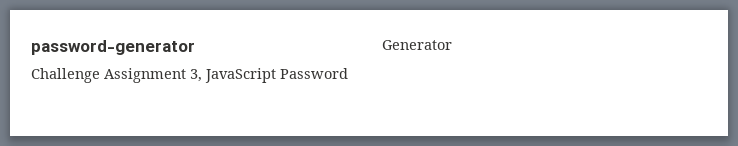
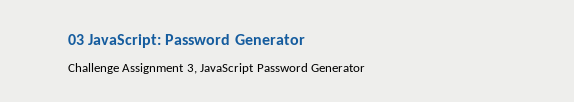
[31,40,195,55] password-generator -> [68,34,305,48] 03 JavaScript: Password Generator

